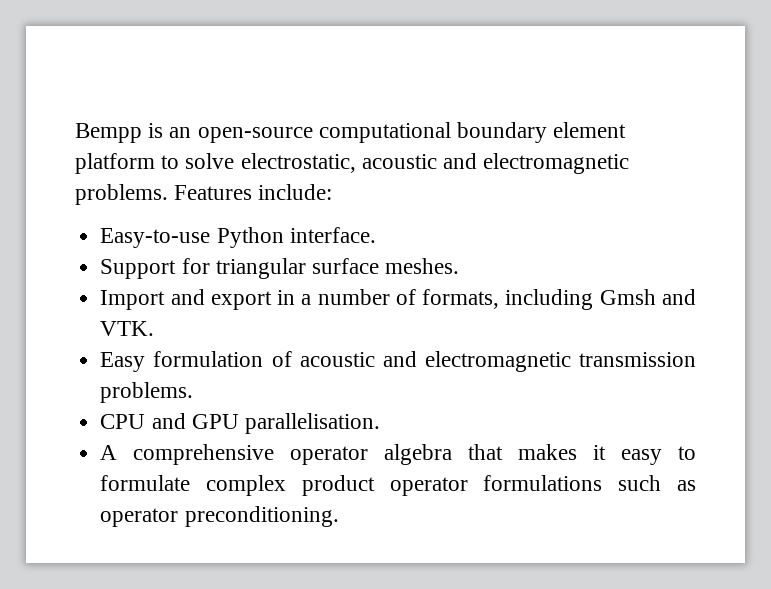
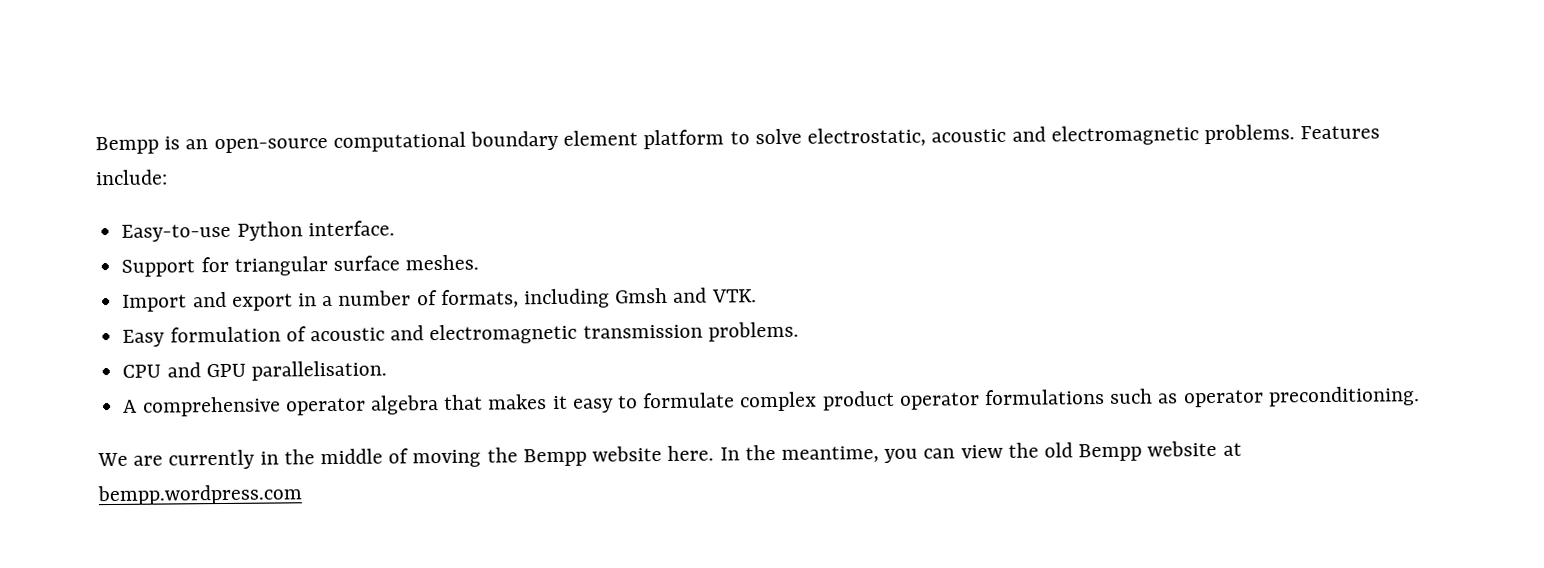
(339, 516) none -> [97,440,1242,470] [97,484,302,506] // We are currently in the middle of moving the Bempp website here. In the meantime, you can view the old Bempp website at bempp.wordpress.com

